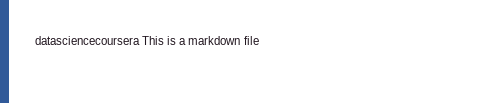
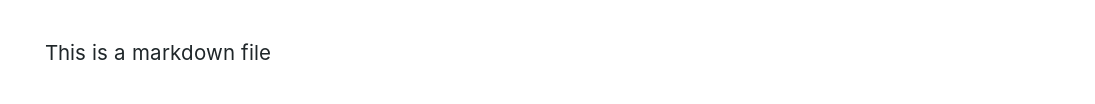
[35,36,140,45] datasciencecoursera -> (45, 51) none

